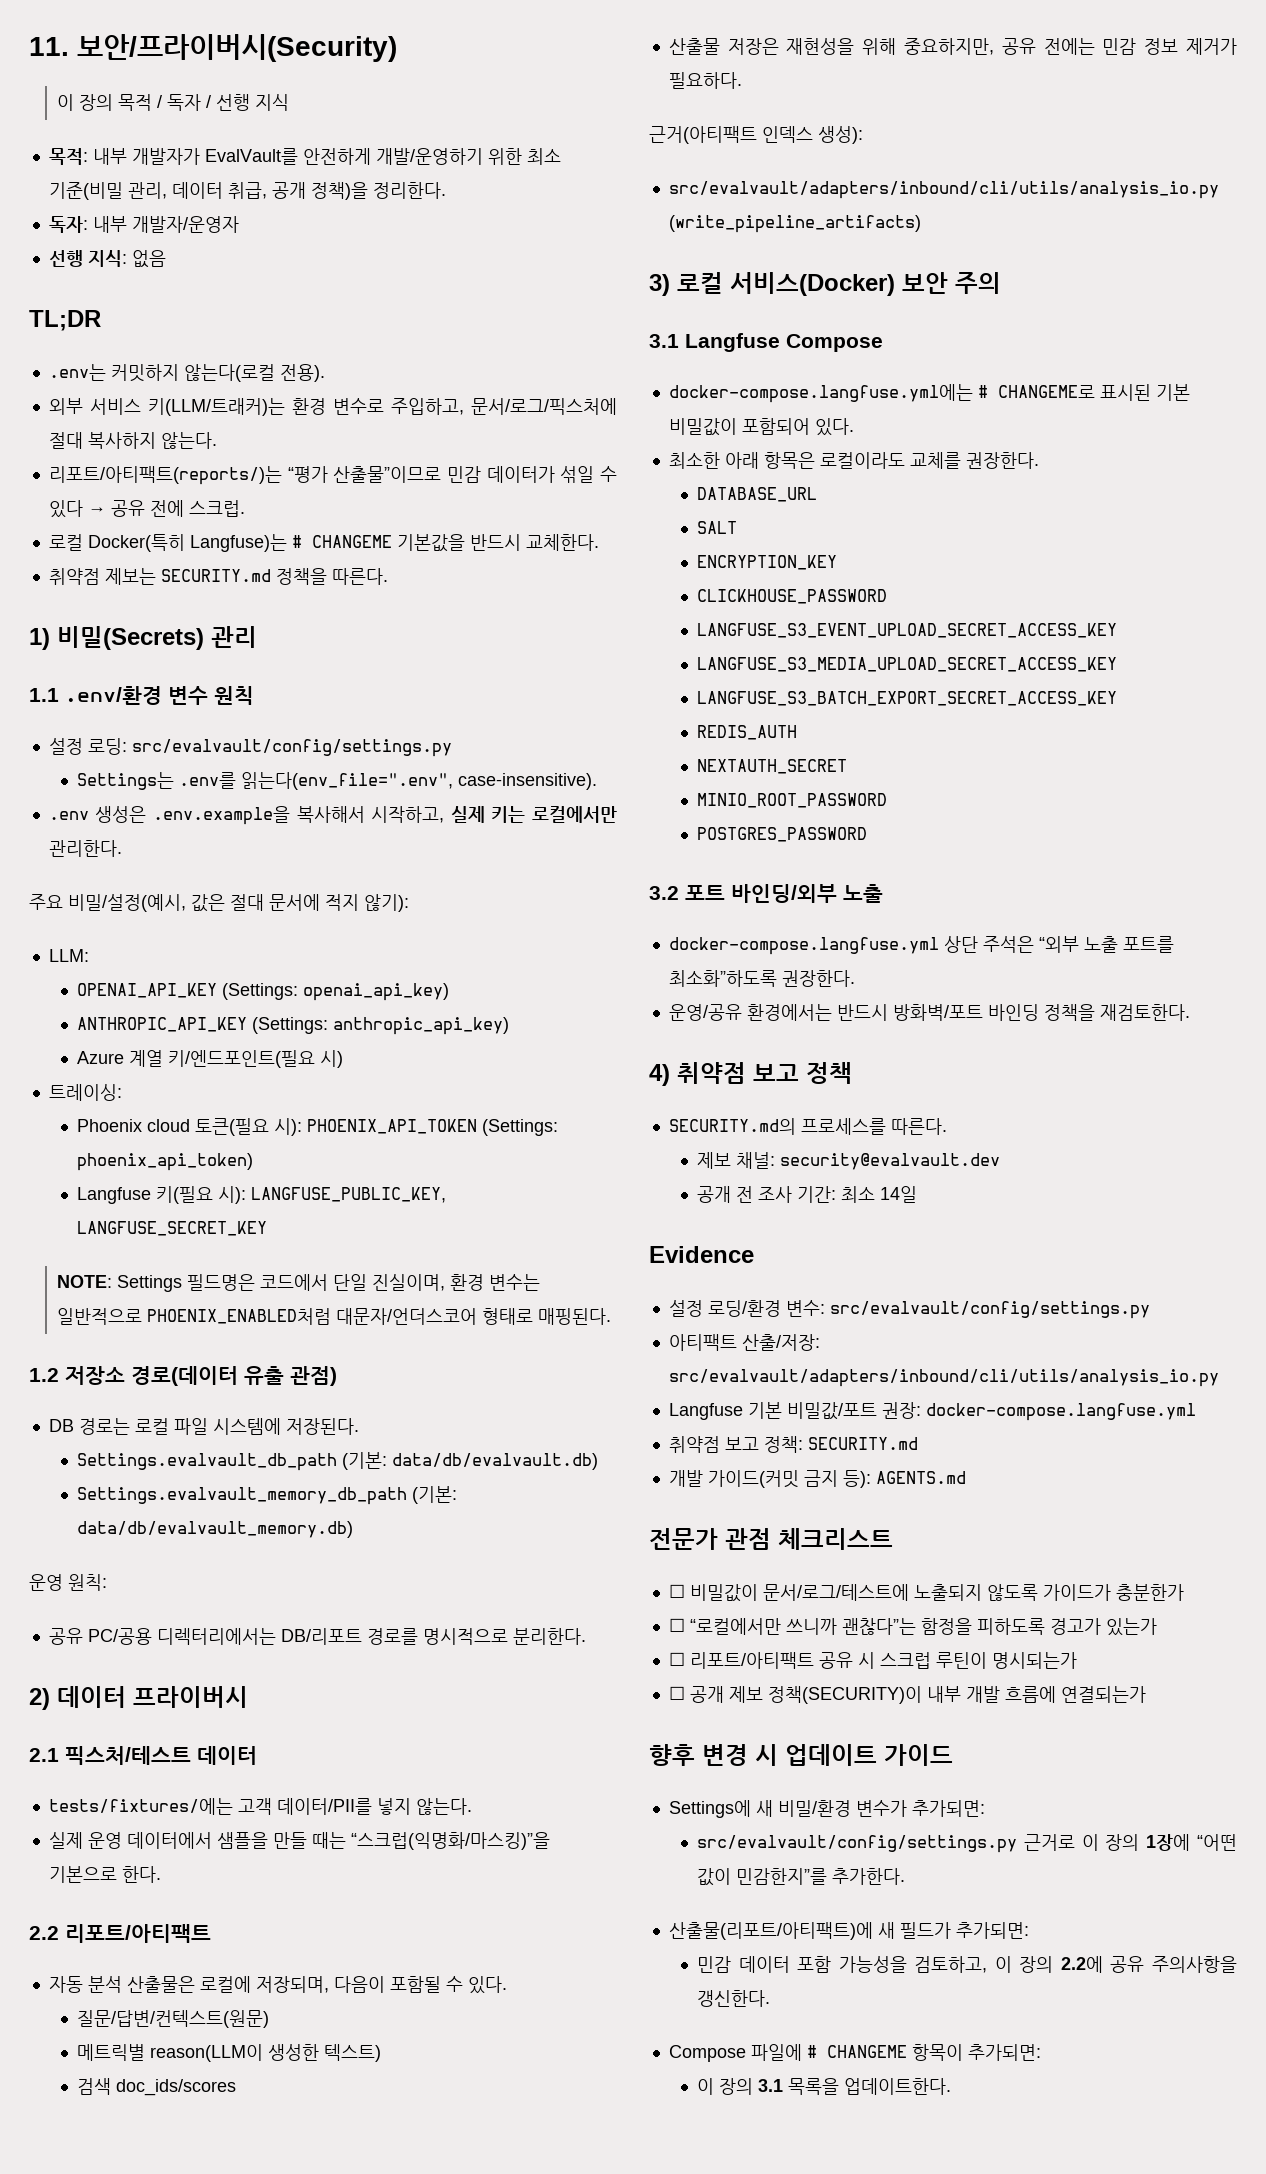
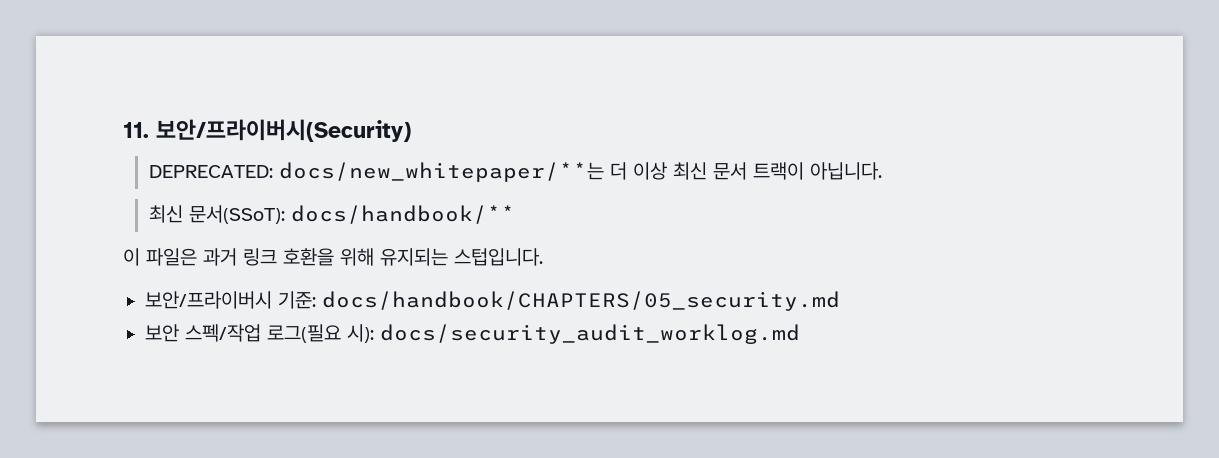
[57,94,290,111] [48,148,561,165] [48,182,446,200] [48,216,239,233] [48,250,166,268] [29,310,101,331] [48,364,325,382] [48,398,618,416] [48,432,217,449] [48,466,617,485] [48,500,245,518] [48,534,599,552] [48,568,388,585] [29,626,257,650] [29,686,254,705] [48,738,452,757] [76,772,597,790] [48,806,618,825] [48,840,122,857] [29,894,409,912] [48,949,89,962] [76,983,449,1001] [76,1017,509,1035] [76,1050,343,1068] [48,1084,122,1101] [76,1118,558,1136] [76,1153,253,1171] [76,1186,446,1204] [76,1221,267,1236] [57,1274,541,1292] [57,1308,612,1325] [29,1366,337,1386] [48,1418,359,1435] [76,1452,598,1471] [76,1486,457,1505] [76,1521,353,1538] [29,1574,107,1591] [48,1628,586,1645] [29,1686,248,1710] [29,1746,257,1765] [48,1798,472,1815] [48,1832,550,1850] [48,1866,161,1883] [29,1924,211,1943] [48,1976,507,1994] [76,2010,269,2028] [76,2044,381,2062] [76,2078,236,2096] [668,38,1237,55] [668,72,742,89] [649,126,863,144] [668,181,1219,199] [668,215,921,233] [649,272,1001,296] [649,333,883,352] [668,384,1190,403] [668,418,854,436] [668,452,1039,469] [696,487,817,502] [696,521,737,534] [696,555,837,570] [696,589,887,604] [696,623,1117,638] [696,657,1117,672] [696,691,1117,706] [696,725,797,740] [696,759,847,774] [696,793,887,808] [696,827,867,842] [649,884,883,903] [668,936,1174,955] [668,970,855,987] [668,1004,1190,1021] [649,1062,852,1086] [668,1118,947,1135] [696,1152,1000,1170] [696,1186,917,1203] [649,1246,754,1263] [668,1300,1150,1319] [668,1334,820,1351] [668,1369,1219,1387] [668,1402,1196,1421] [668,1436,918,1453] [668,1470,966,1488] [649,1528,893,1550] [668,1584,1184,1602] [668,1618,1157,1636] [668,1652,1077,1669] [668,1686,1146,1704] [649,1744,953,1766] [668,1800,985,1818] [696,1834,1237,1853] [696,1868,905,1886] [668,1922,1029,1940] [696,1956,1237,1973] [696,1990,770,2007] [668,2044,1041,2062] [696,2078,951,2095] 이 장의 목적 / 독자 / 선행 지식 // 목적: 내부 개발자가 EvalVault를 안전하게 개발/운영하기 위한 최소 기준(비밀 관리, 데이터 취급, 공개 정책)을 정리한다. // 독자: 내부 개발자/운영자 // 선행 지식: 없음 // TL;DR // .env는 커밋하지 않는다(로컬 전용). // 외부 서비스 키(LLM/트래커)는 환경 변수로 주입하고, 문서/로그/픽스처에 절대 복사하지 않는다. // 리포트/아티팩트(reports/)는 “평가 산출물”이므로 민감 데이터가 섞일 수 있다 → 공유 전에 스크럽. // 로컬 Docker(특히 Langfuse)는 # CHANGEME 기본값을 반드시 교체한다. // 취약점 제보는 SECURITY.md 정책을 따른다. // 1) 비밀(Secrets) 관리 // 1.1 .env/환경 변수 원칙 // 설정 로딩: src/evalvault/config/settings.py // Settings는 .env를 읽는다(env_file=".env", case-insensitive). // .env 생성은 .env.example을 복사해서 시작하고, 실제 키는 로컬에서만 관리한다. // 주요 비밀/설정(예시, 값은 절대 문서에 적지 않기): // LLM: // OPENAI_API_KEY (Settings: openai_api_key) // ANTHROPIC_API_KEY (Settings: anthropic_api_key) // Azure 계열 키/엔드포인트(필요 시) // 트레이싱: // Phoenix cloud 토큰(필요 시): PHOENIX_API_TOKEN (Settings: phoenix_api_token) // Langfuse 키(필요 시): LANGFUSE_PUBLIC_KEY, LANGFUSE_SECRET_KEY // NOTE: Settings 필드명은 코드에서 단일 진실이며, 환경 변수는 일반적으로 PHOENIX_ENABLED처럼 대문자/언더스코어 형태로 매핑된다. // 1.2 저장소 경로(데이터 유출 관점) // DB 경로는 로컬 파일 시스템에 저장된다. // Settings.evalvault_db_path (기본: data/db/evalvault.db) // Settings.evalvault_memory_db_path (기본: data/db/evalvault_memory.db) // 운영 원칙: // 공유 PC/공용 디렉터리에서는 DB/리포트 경로를 명시적으로 분리한다. // 2) 데이터 프라이버시 // 2.1 픽스처/테스트 데이터 // tests/fixtures/에는 고객 데이터/PII를 넣지 않는다. // 실제 운영 데이터에서 샘플을 만들 때는 “스크럽(익명화/마스킹)”을 기본으로 한다. // 2.2 리포트/아티팩트 // 자동 분석 산출물은 로컬에 저장되며, 다음이 포함될 수 있다. // 질문/답변/컨텍스트(원문) // 메트릭별 reason(LLM이 생성한 텍스트) // 검색 doc_ids/scores // 산출물 저장은 재현성을 위해 중요하지만, 공유 전에는 민감 정보 제거가 필요하다. // 근거(아티팩트 인덱스 생성): // src/evalvault/adapters/inbound/cli/utils/analysis_io.py (write_pipeline_artifacts) // 3) 로컬 서비스(Docker) 보안 주의 // 3.1 Langfuse Compose // docker-compose.langfuse.yml에는 # CHANGEME로 표시된 기본 비밀값이 포함되어 있다. // 최소한 아래 항목은 로컬이라도 교체를 권장한다. // DATABASE_URL // SALT // ENCRYPTION_KEY // CLICKHOUSE_PASSWORD // LANGFUSE_S3_EVENT_UPLOAD_SECRET_ACCESS_KEY // LANGFUSE_S3_MEDIA_UPLOAD_SECRET_ACCESS_KEY // LANGFUSE_S3_BATCH_EXPORT_SECRET_ACCESS_KEY // REDIS_AUTH // NEXTAUTH_SECRET // MINIO_ROOT_PASSWORD // POSTGRES_PASSWORD // 3.2 포트 바인딩/외부 노출 // docker-compose.langfuse.yml 상단 주석은 “외부 노출 포트를 최소화”하도록 권장한다. // 운영/공유 환경에서는 반드시 방화벽/포트 바인딩 정책을 재검토한다. // 4) 취약점 보고 정책 // SECURITY.md의 프로세스를 따른다. // 제보 채널: security@evalvault.dev // 공개 전 조사 기간: 최소 14일 // Evidence // 설정 로딩/환경 변수: src/evalvault/config/settings.py // 아티팩트 산출/저장: src/evalvault/adapters/inbound/cli/utils/analysis_io.py // Langfuse 기본 비밀값/포트 권장: docker-compose.langfuse.yml // 취약점 보고 정책: SECURITY.md // 개발 가이드(커밋 금지 등): AGENTS.md // 전문가 관점 체크리스트 // ☐ 비밀값이 문서/로그/테스트에 노출되지 않도록 가이드가 충분한가 // ☐ “로컬에서만 쓰니까 괜찮다”는 함정을 피하도록 경고가 있는가 // ☐ 리포트/아티팩트 공유 시 스크럽 루틴이 명시되는가 // ☐ 공개 제보 정책(SECURITY)이 내부 개발 흐름에 연결되는가 // 향후 변경 시 업데이트 가이드 // Settings에 새 비밀/환경 변수가 추가되면: // src/evalvault/config/settings.py 근거로 이 장의 1장에 “어떤 값이 민감한지”를 추가한다. // 산출물(리포트/아티팩트)에 새 필드가 추가되면: // 민감 데이터 포함 가능성을 검토하고, 이 장의 2.2에 공유 주의사항을 갱신한다. // Compose 파일에 # CHANGEME 항목이 추가되면: // 이 장의 3.1 목록을 업데이트한다. -> [149,162,883,182] [149,205,516,224] [123,248,543,266] [145,291,840,311] [145,324,800,344] DEPRECATED: docs/new_whitepaper/**는 더 이상 최신 문서 트랙이 아닙니다. // 최신 문서(SSoT): docs/handbook/** // 이 파일은 과거 링크 호환을 위해 유지되는 스텁입니다. // 보안/프라이버시 기준: docs/handbook/CHAPTERS/05_security.md // 보안 스펙/작업 로그(필요 시): docs/security_audit_worklog.md

